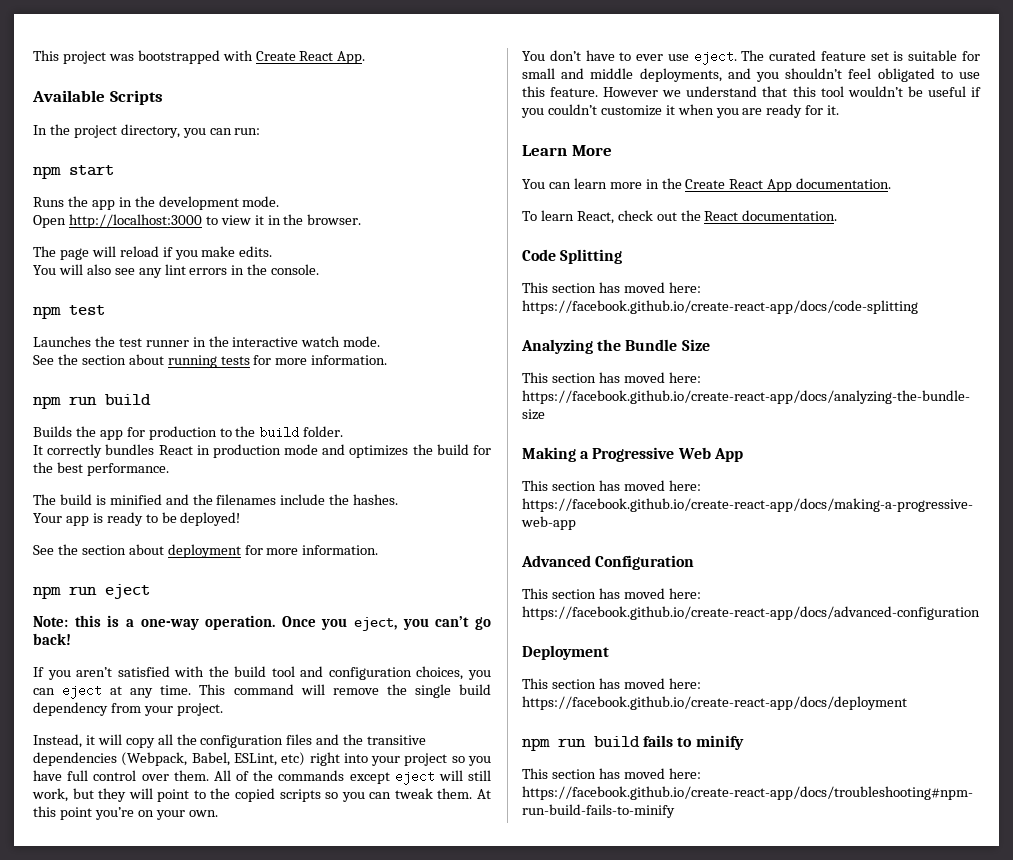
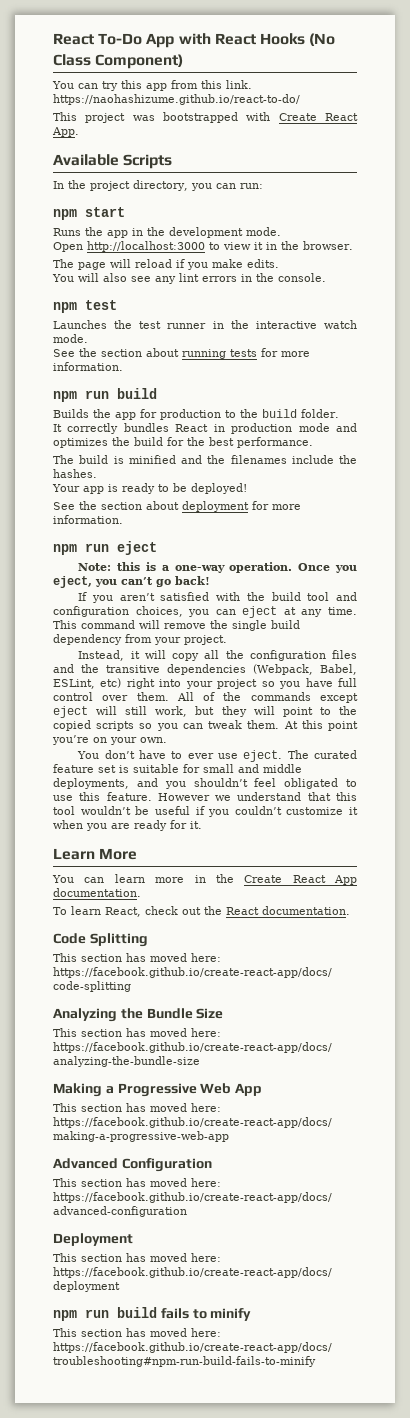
(33, 55) none -> [53,33,336,48] [53,54,184,69] [52,80,252,91] [53,94,300,105] React To-Do App with React Hooks (No Class Component) // You can try this app from this link. https://naohashizume.github.io/react-to-do/ //

